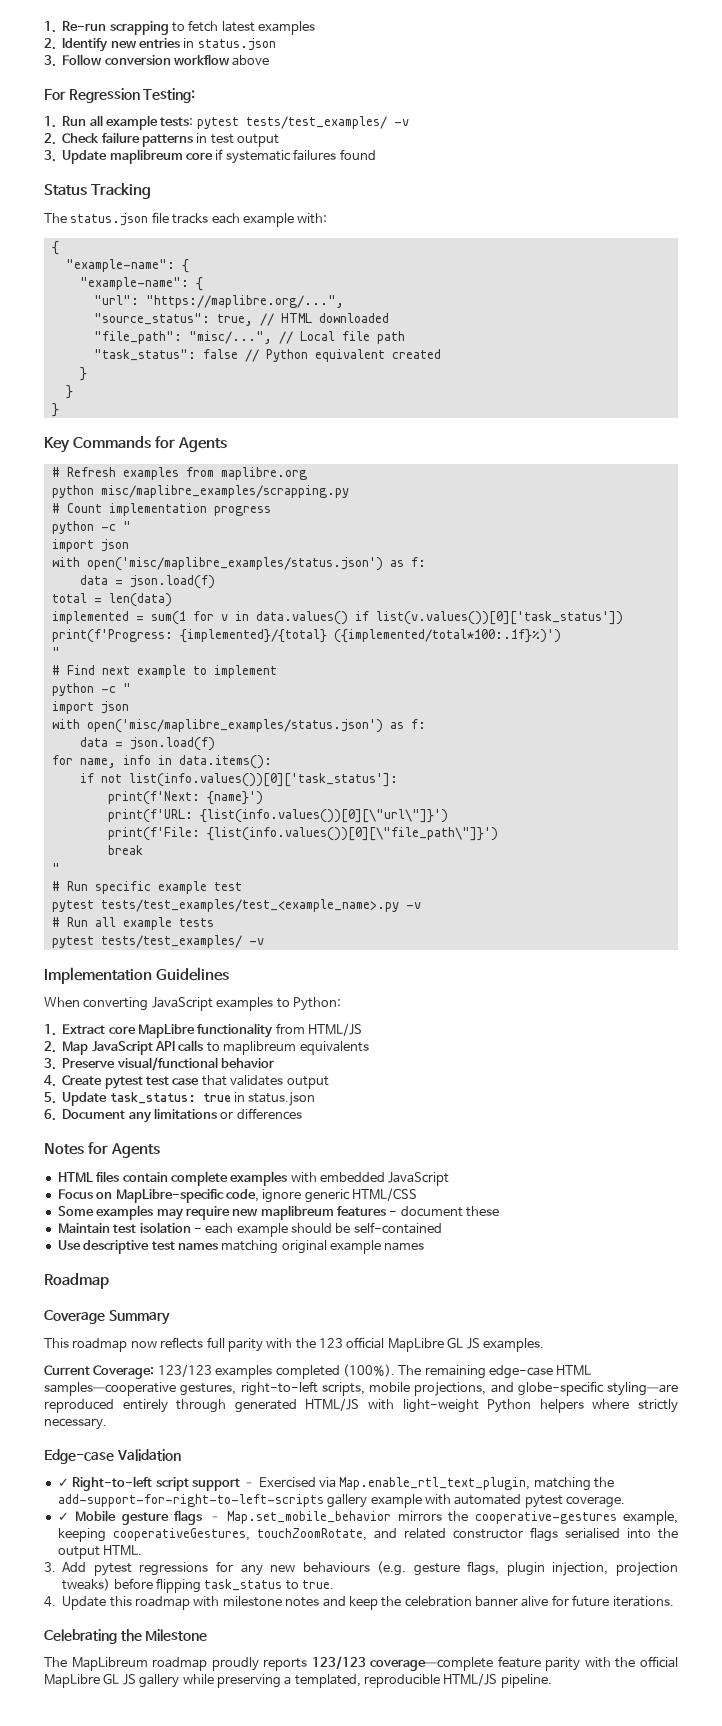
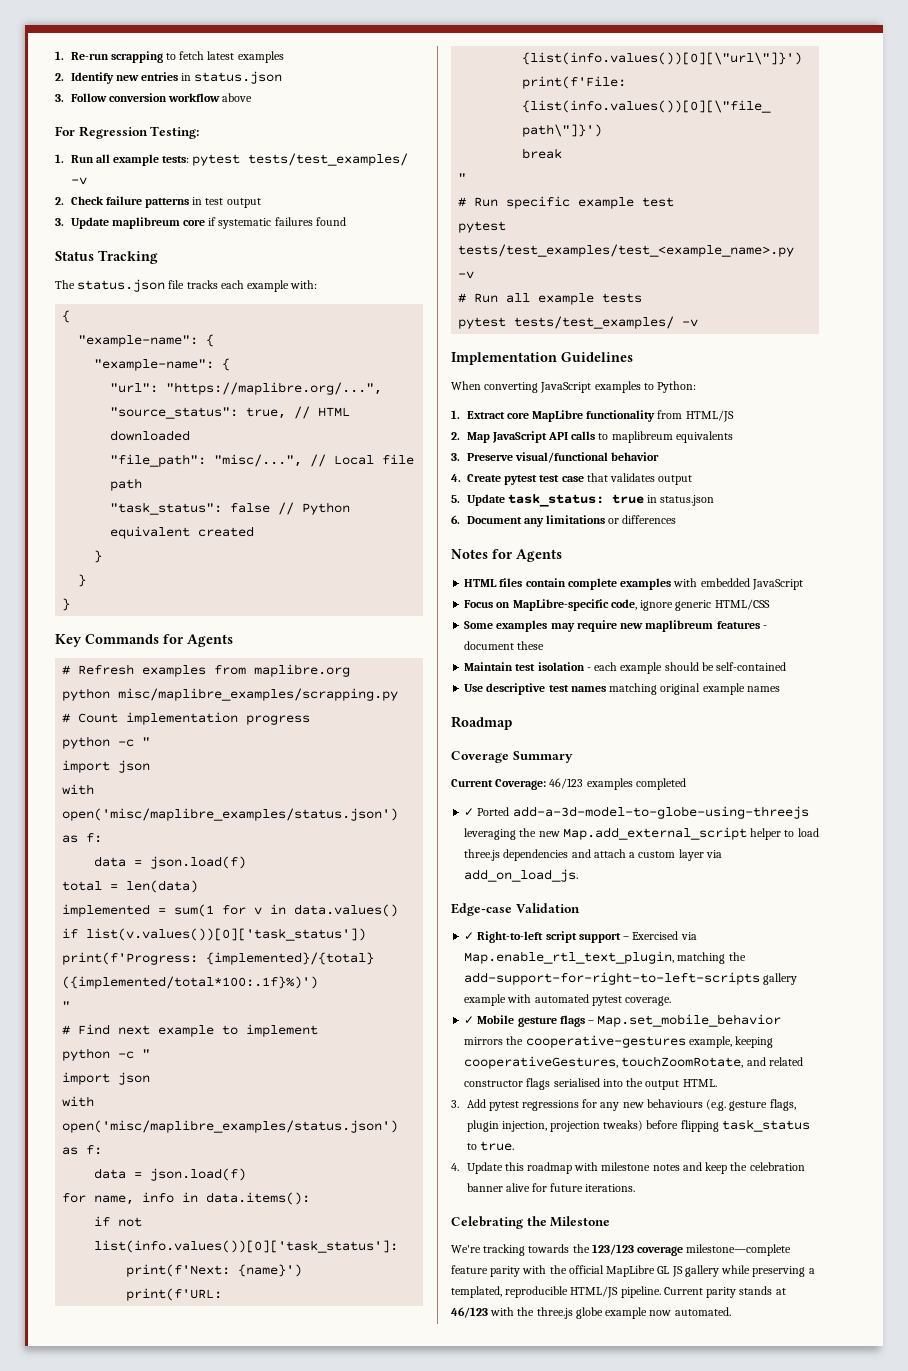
[44,1337,544,1352] // This roadmap now reflects full parity with the 123 official MapLibre GL JS examples. -> (573, 757) none
[157,1364,212,1377] 123/123 -> [549,778,584,789] 46/123
[342,1364,592,1379] [44,1381,678,1396] [44,1398,679,1413] [44,1418,107,1430] (100%). The remaining edge-case HTML samples—cooperative gestures, right-to-left scripts, mobile projections, and globe-specific styling—are reproduced entirely through generated HTML/JS with light-weight Python helpers where strictly necessary. -> [464,806,809,819] [464,827,819,840] [464,849,722,861] [464,869,579,882] // ✓ Ported add-a-3d-model-to-globe-using-threejs leveraging the new Map.add_external_script helper to load three.js dependencies and attach a custom layer via add_on_load_js.
[44,1656,494,1671] The MapLibreum roadmap proudly reports 123/123 coverage—complete -> [451,1244,792,1256] We're tracking towards the 123/123 coverage milestone—complete
(552, 1681) none -> [663,1286,786,1298] [451,1307,731,1319] Current parity stands at 46/123 with the three.js globe example now automated.

